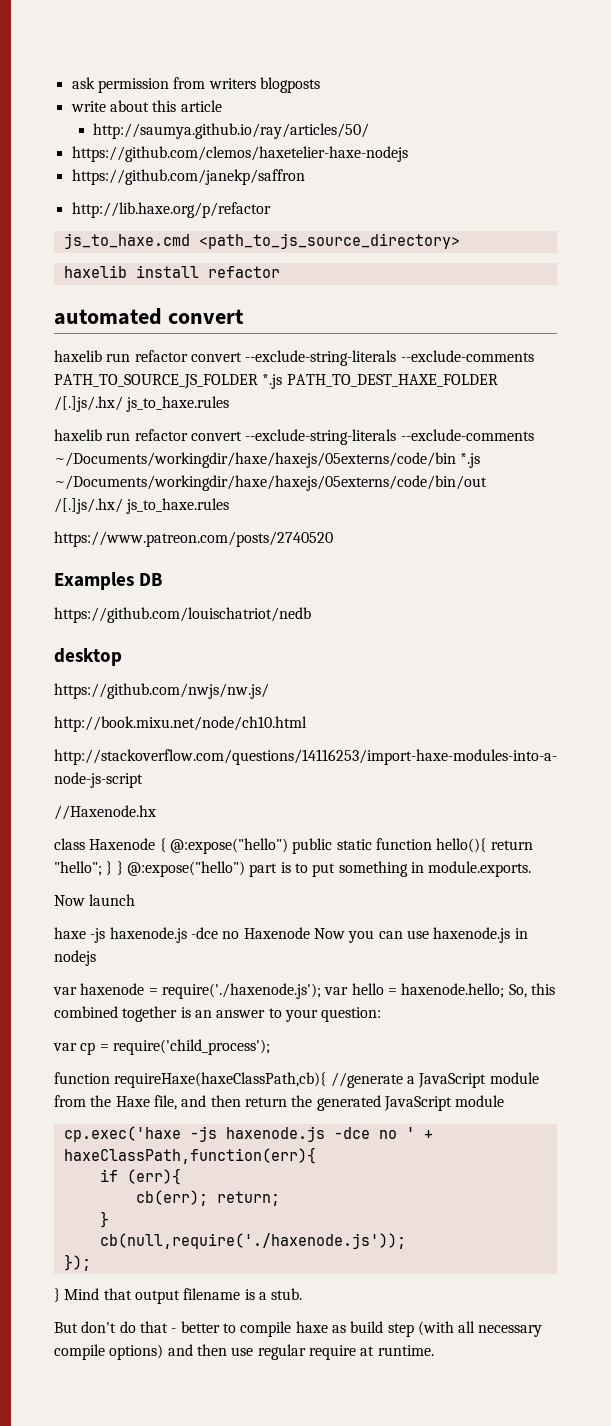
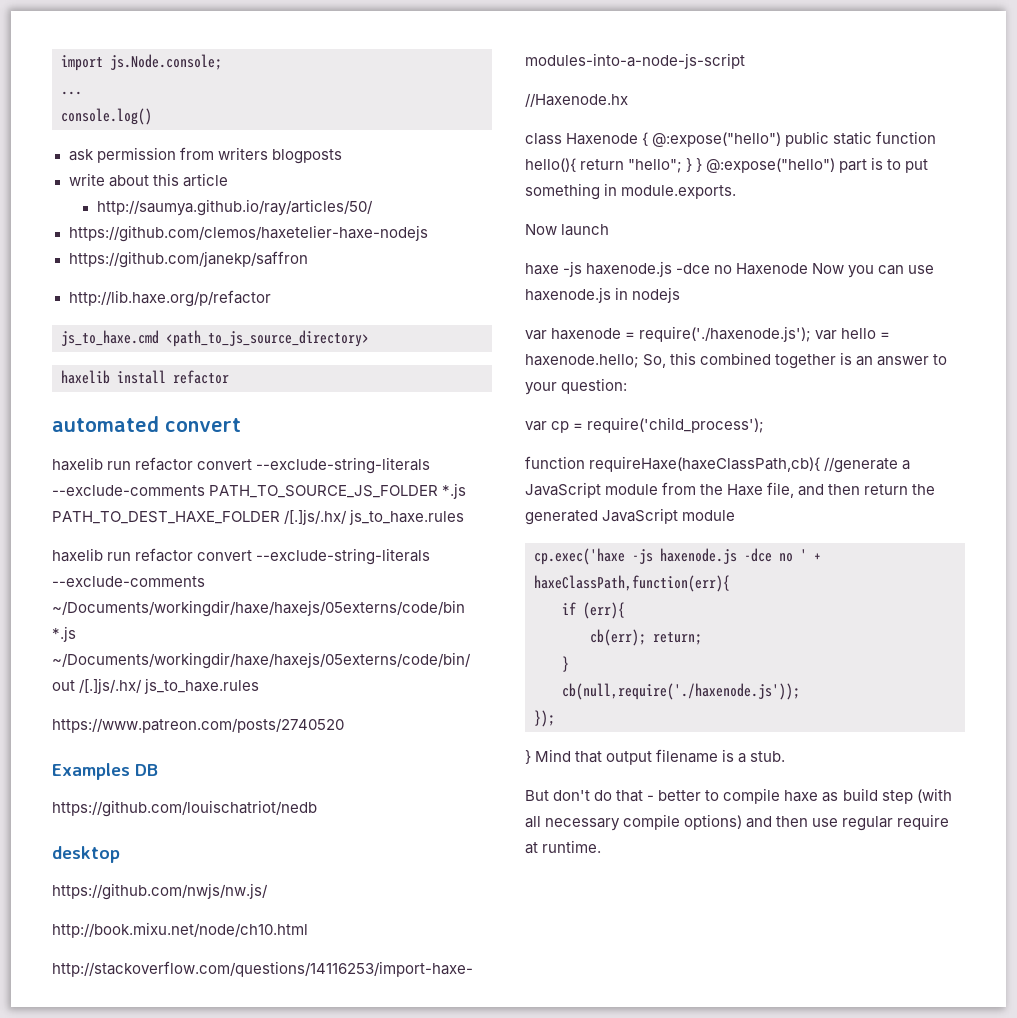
(71, 83) none -> [61,54,222,71] [61,91,82,95] [61,108,152,125] import js.Node.console; // ... // console.log() //

